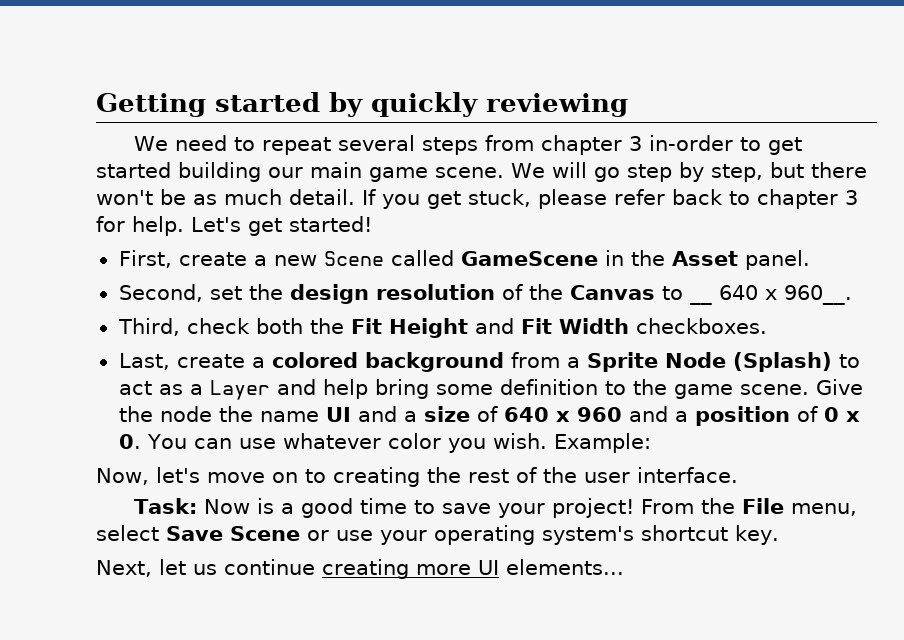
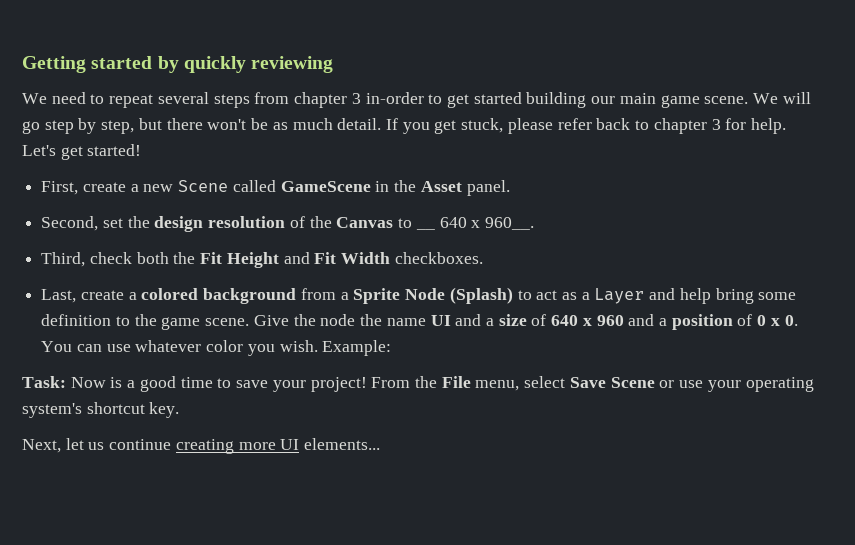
[96,467,738,487] // Now, let's move on to creating the rest of the user interface. -> (392, 348) none

